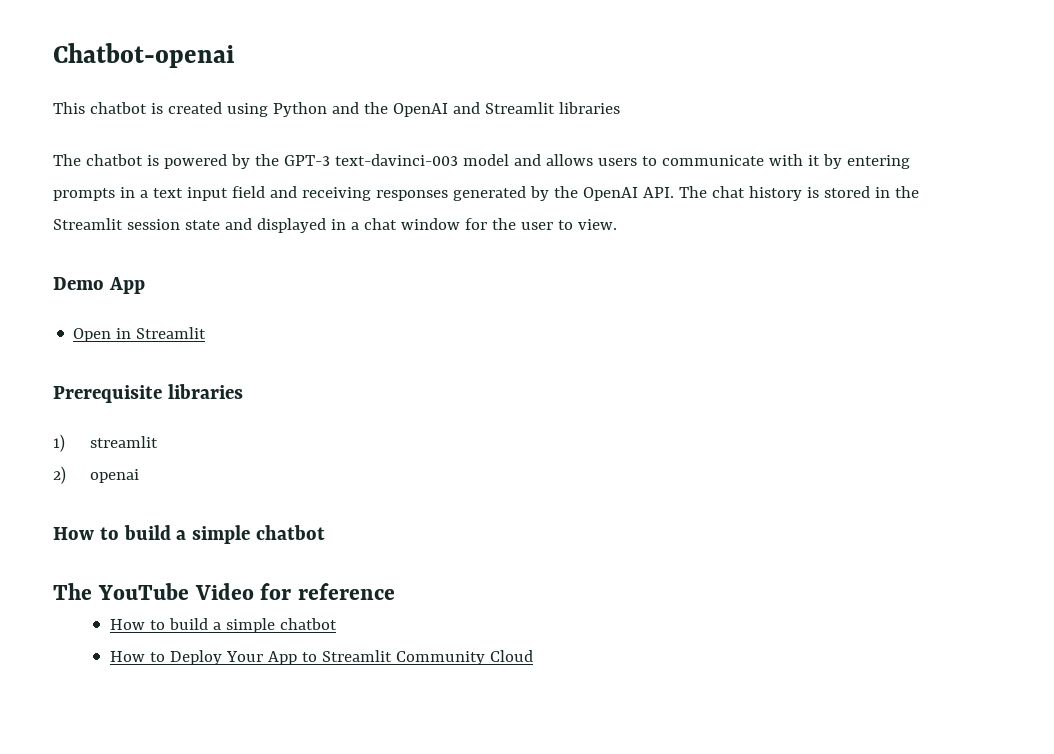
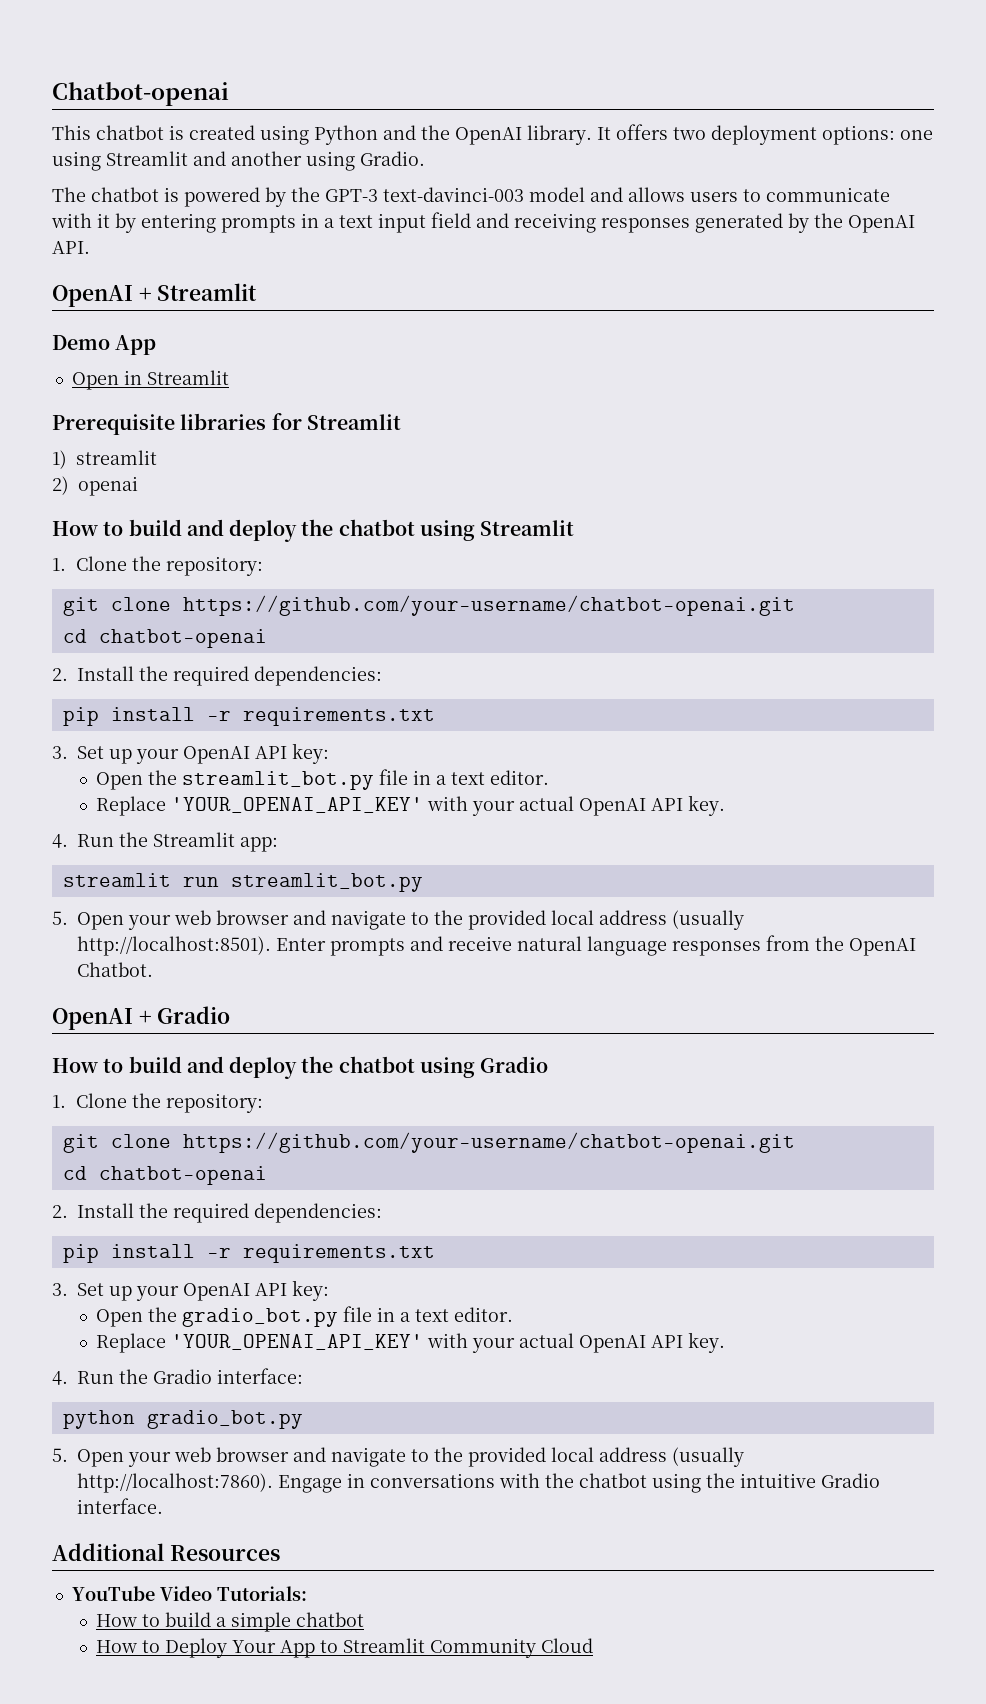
[452,102,620,114] and Streamlit libraries -> [527,124,933,145] [52,151,425,171] library. It offers two deployment options: one using Streamlit and another using Gradio.
[678,186,919,201] [53,218,617,233] The chat history is stored in the Streamlit session state and displayed in a chat window for the user to view. -> [52,283,258,307] // OpenAI + Streamlit
(243, 391) none -> [271,413,401,430] for Streamlit
[176,525,326,544] [53,583,395,600] a simple chatbot // The YouTube Video for reference -> [186,519,575,542] [52,556,264,576] [62,595,795,616] [62,629,267,648] [52,666,382,686] [62,707,435,726] [52,743,329,764] [96,769,550,790] [96,795,726,816] [52,832,278,852] [62,873,423,892] [52,910,744,930] [77,935,916,956] [77,962,153,977] [52,1006,231,1030] [52,1056,549,1079] [52,1093,264,1113] [62,1132,795,1153] [62,1166,267,1185] [52,1203,382,1223] [62,1244,435,1263] [52,1280,329,1301] [96,1306,514,1327] [96,1332,726,1353] [52,1368,303,1385] [62,1410,303,1429] [52,1447,744,1467] [77,1473,880,1493] [77,1498,163,1514] [52,1543,280,1561] [71,1586,307,1601] and deploy the chatbot using Streamlit // 1. Clone the repository: // git clone https://github.com/your-username/chatbot-openai.git // cd chatbot-openai // 2. Install the required dependencies: // pip install -r requirements.txt // 3. Set up your OpenAI API key: // Open the streamlit_bot.py file in a text editor. // Replace 'YOUR_OPENAI_API_KEY' with your actual OpenAI API key. // 4. Run the Streamlit app: // streamlit run streamlit_bot.py // 5. Open your web browser and navigate to the provided local address (usually http://localhost:8501). Enter prompts and receive natural language responses from the OpenAI Chatbot. // OpenAI + Gradio // How to build and deploy the chatbot using Gradio // 1. Clone the repository: // git clone https://github.com/your-username/chatbot-openai.git // cd chatbot-openai // 2. Install the required dependencies: // pip install -r requirements.txt // 3. Set up your OpenAI API key: // Open the gradio_bot.py file in a text editor. // Replace 'YOUR_OPENAI_API_KEY' with your actual OpenAI API key. // 4. Run the Gradio interface: // python gradio_bot.py // 5. Open your web browser and navigate to the provided local address (usually http://localhost:7860). Engage in conversations with the chatbot using the intuitive Gradio interface. // Additional Resources // YouTube Video Tutorials:

